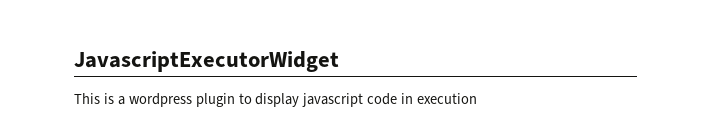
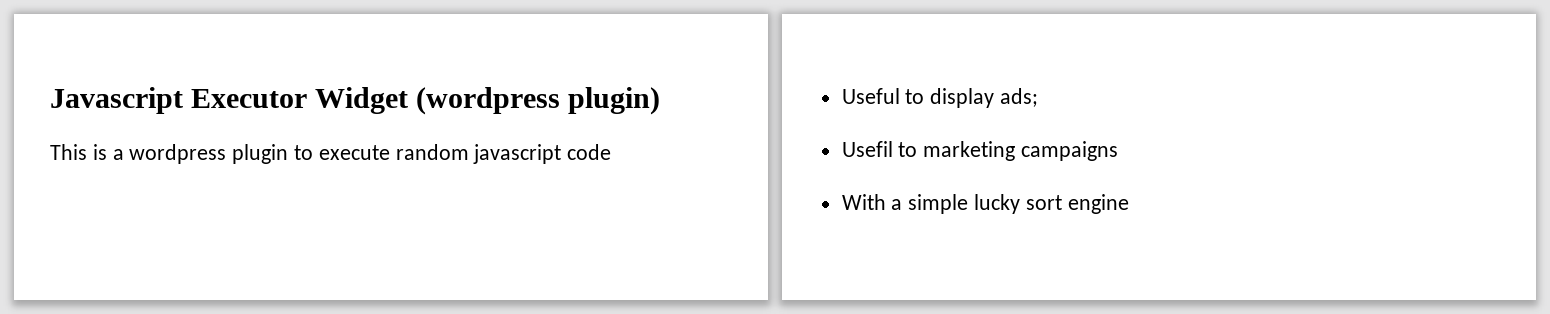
[74,51,339,72] JavascriptExecutorWidget -> [50,87,661,115] Javascript Executor Widget (wordpress plugin)
[255,93,300,107] display -> [318,144,469,160] execute random
[401,93,478,104] in execution -> [841,88,1039,108] [841,141,1119,161] [841,194,1129,214] // Useful to display ads; // Usefil to marketing campaigns // With a simple lucky sort engine

